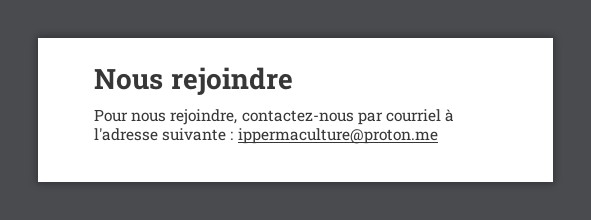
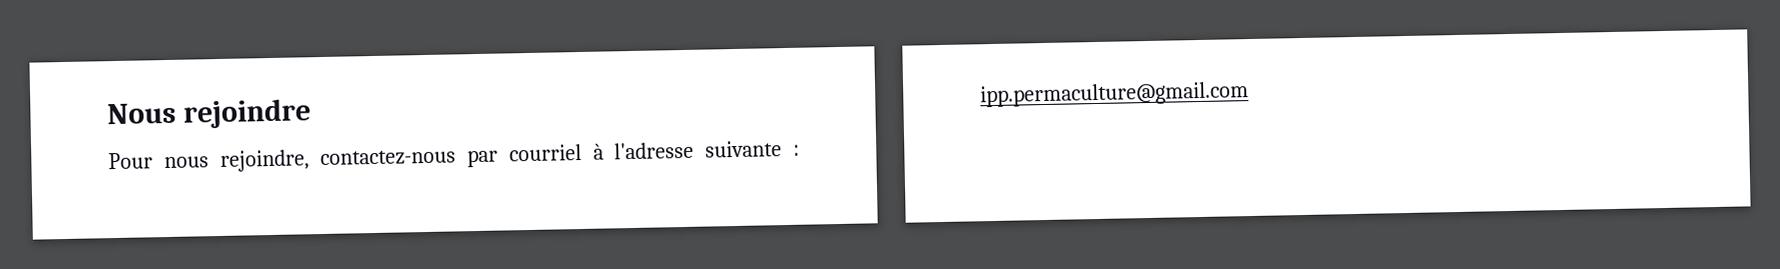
[237,128,438,144] ippermaculture@proton.me -> [980,81,1249,108] ipp.permaculture@gmail.com

